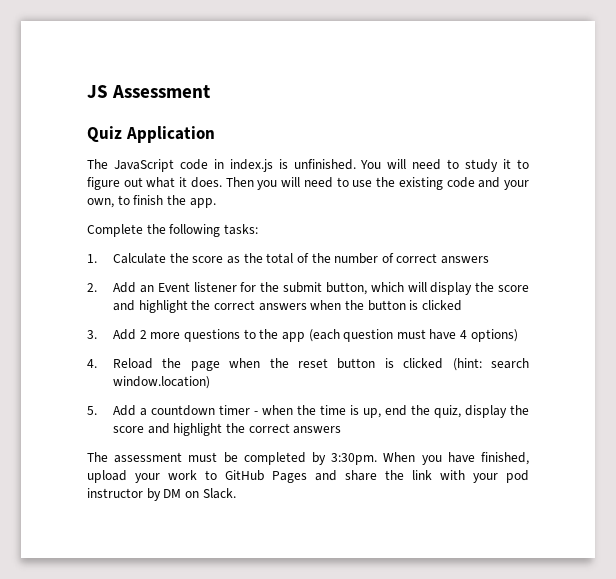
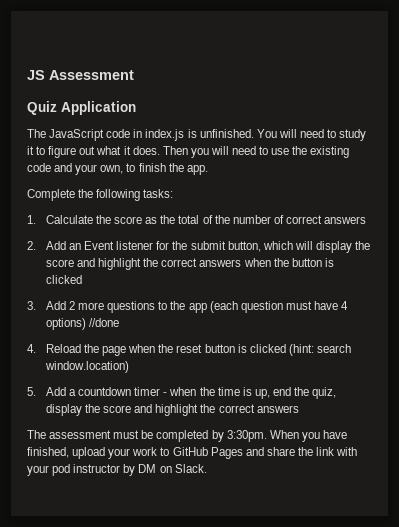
(518, 335) none -> [88,318,119,327] //done

